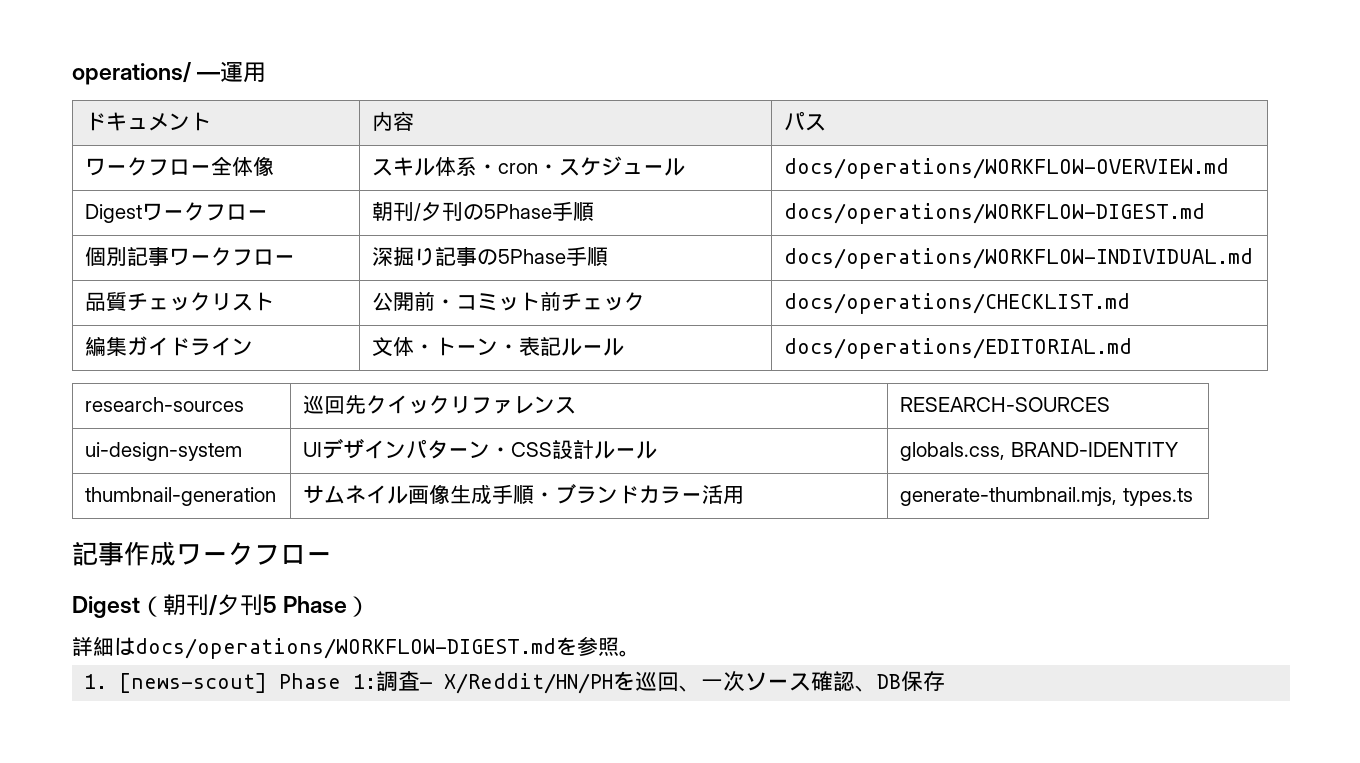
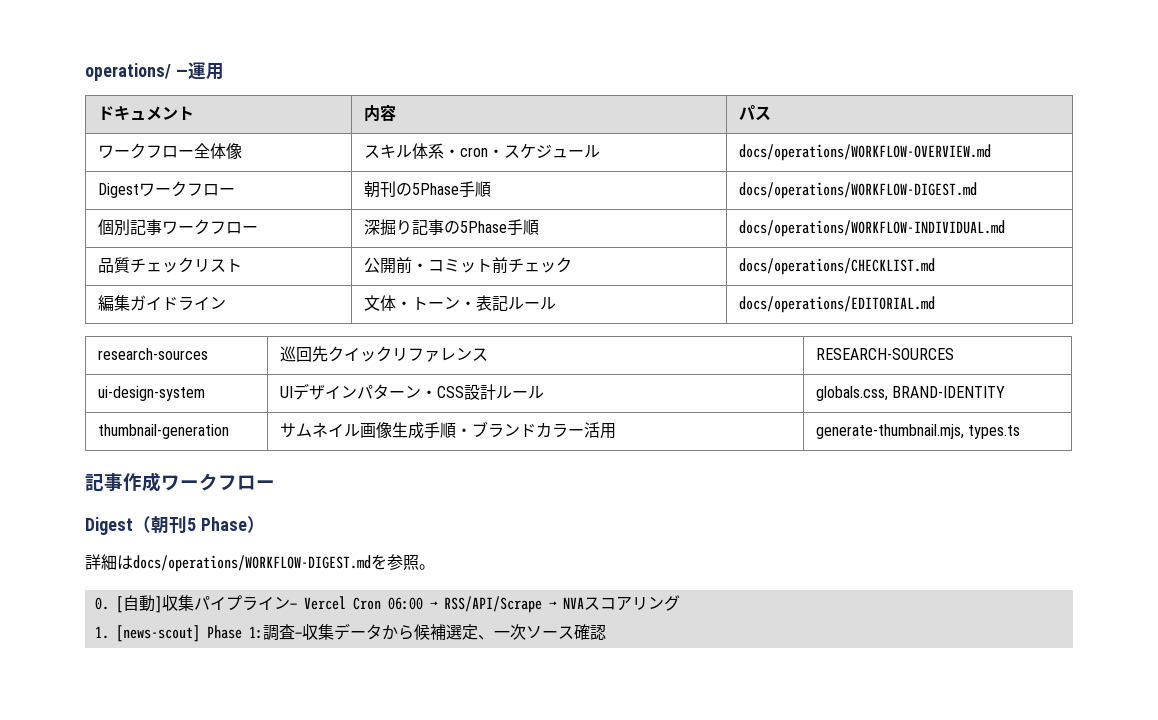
[414,202,464,221] /夕刊 -> (396, 189) none
[209,594,263,616] /夕刊 -> (187, 525) none
(640, 653) none -> [94,595,680,613] // 0. [自動]収集パイプライン— Vercel Cron 06:00 → RSS/API/Scrape → NVAスコアリング
[444,671,680,694] X/Reddit/HN/PHを巡回 -> [301,623,478,640] 収集データから候補選定
[855,671,946,692] 、DB保存 -> (606, 632) none

